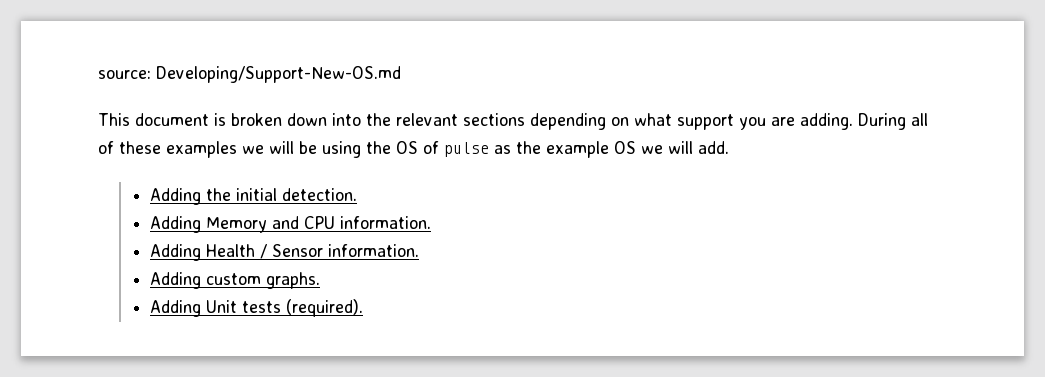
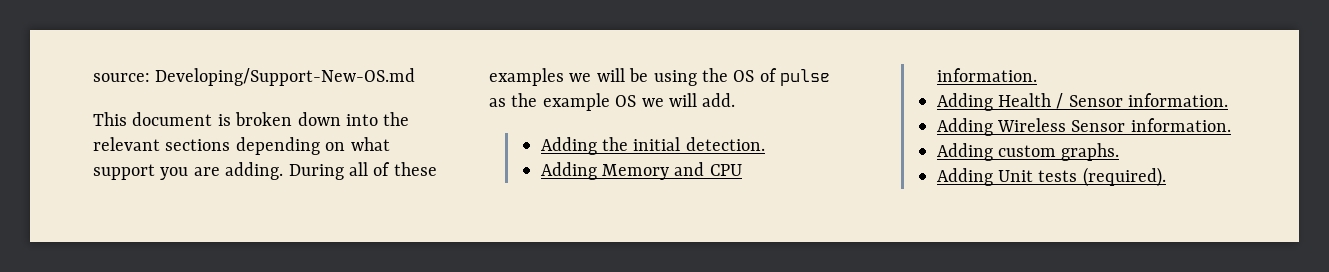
(420, 250) none -> [936,118,1231,136] // Adding Wireless Sensor information.

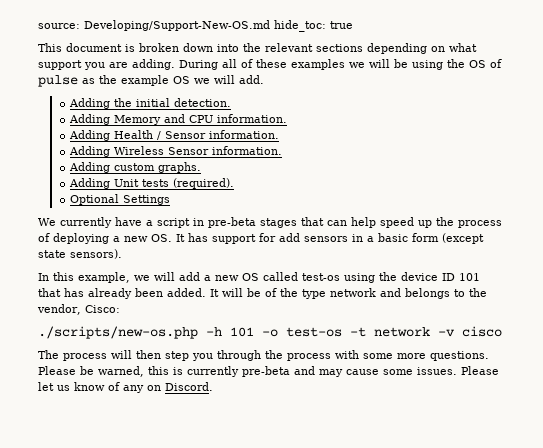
(416, 77) none -> [274,20,353,32] hide_toc: true
(1166, 177) none -> [69,194,170,205] [38,217,502,228] [38,233,484,244] [38,249,122,259] [38,272,480,283] [38,288,487,299] [37,304,120,315] [38,326,502,339] [38,350,489,361] [38,366,499,377] [38,382,213,393] // Optional Settings // We currently have a script in pre-beta stages that can help speed up the process of deploying a new OS. It has support for add sensors in a basic form (except state sensors). // In this example, we will add a new OS called test-os using the device ID 101 that has already been added. It will be of the type network and belongs to the vendor, Cisco: // ./scripts/new-os.php -h 101 -o test-os -t network -v cisco // The process will then step you through the process with some more questions. Please be warned, this is currently pre-beta and may cause some issues. Please let us know of any on Discord.

